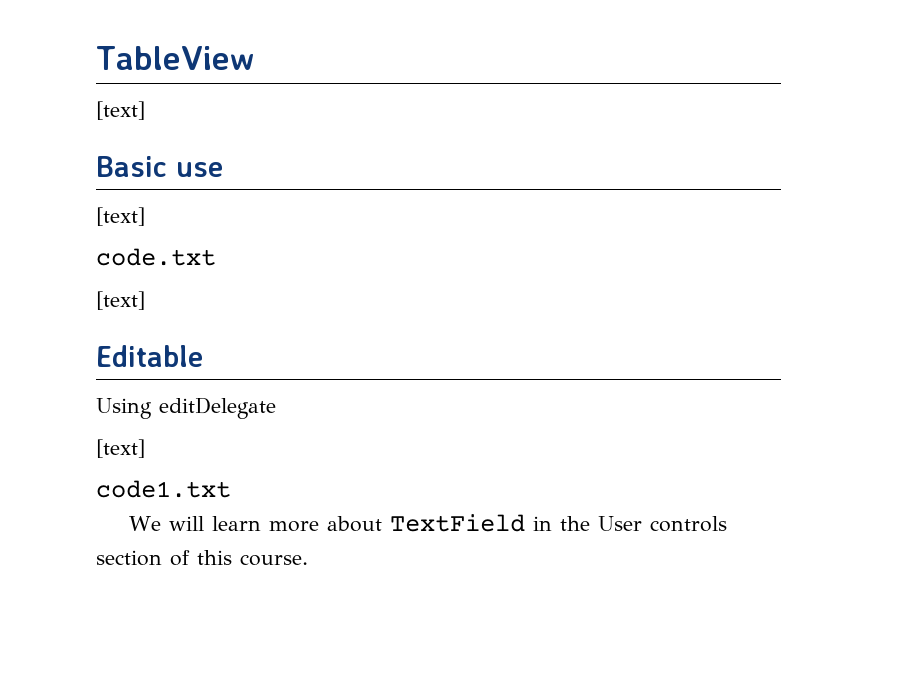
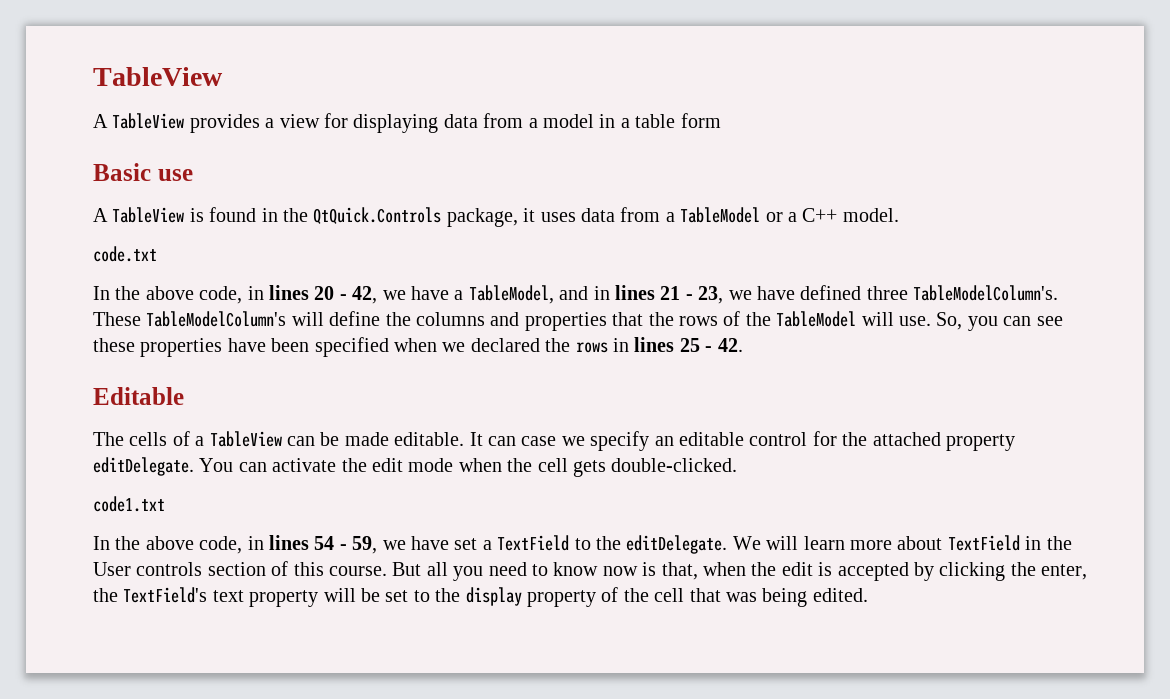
[96,101,145,120] [96,156,223,177] [96,207,145,226] [96,248,216,266] [96,291,145,310] [96,345,203,367] [96,397,276,419] [96,439,145,458] [96,480,231,498] [text] // Basic use // [text] // code.txt // [text] // Editable // Using editDelegate // [text] // code1.txt // -> [93,113,721,133] [93,163,193,181] [93,207,899,227] [93,246,157,262] [93,285,1059,304] [93,311,1063,331] [93,337,743,357] [93,387,184,405] [93,431,1015,451] [93,457,738,477] [93,496,165,512] [93,535,728,554] A TableView provides a view for displaying data from a model in a table form // Basic use // A TableView is found in the QtQuick.Controls package, it uses data from a TableModel or a C++ model. // code.txt // In the above code, in lines 20 - 42, we have a TableModel, and in lines 21 - 23, we have defined three TableModelColumn's. These TableModelColumn's will define the columns and properties that the rows of the TableModel will use. So, you can see these properties have been specified when we declared the rows in lines 25 - 42. // Editable // The cells of a TableView can be made editable. It can case we specify an editable control for the attached property editDelegate. You can activate the edit mode when the cell gets double-clicked. // code1.txt // In the above code, in lines 54 - 59, we have set a TextField to the editDelegate.
(308, 560) none -> [392,562,1088,581] [93,587,868,607] But all you need to know now is that, when the edit is accepted by clicking the enter, the TextField's text property will be set to the display property of the cell that was being edited.

